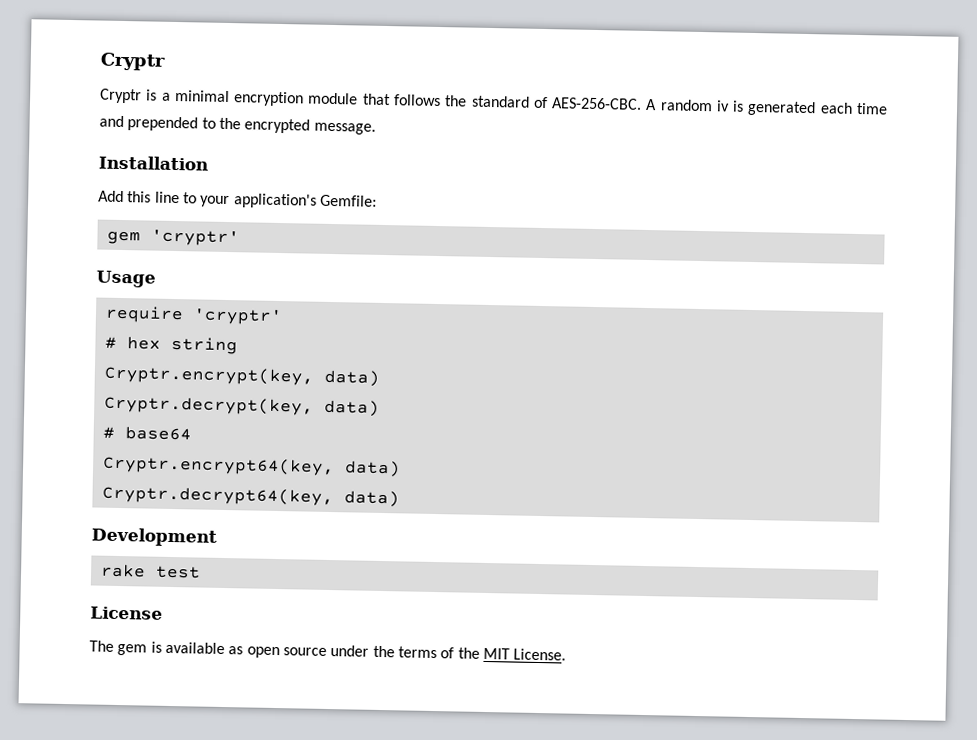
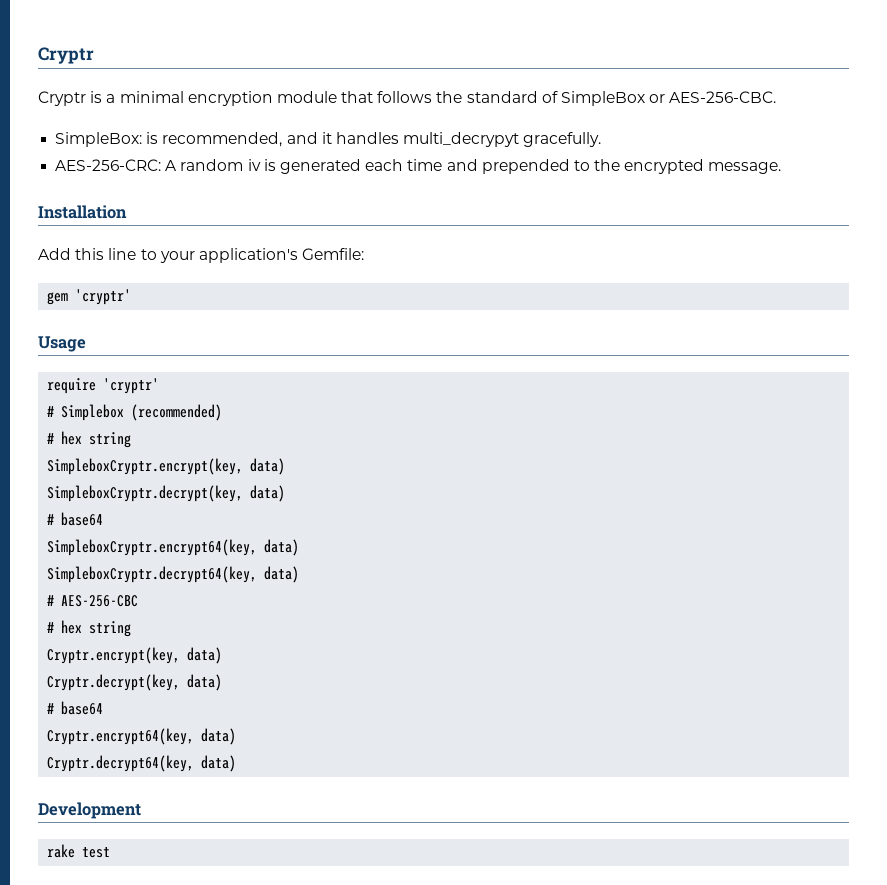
(548, 102) none -> [561,91,666,106] SimpleBox or
(643, 103) none -> [55,132,602,147] [55,159,162,171] // SimpleBox: is recommended, and it handles multi_decrypyt gracefully. // AES-256-CRC:
(283, 317) none -> [47,404,223,421] [47,431,132,448] [47,458,286,475] [47,485,286,502] [47,512,104,526] [47,539,300,556] [47,566,300,583] [47,595,139,607] // # Simplebox (recommended) // # hex string // SimpleboxCryptr.encrypt(key, data) // SimpleboxCryptr.decrypt(key, data) // # base64 // SimpleboxCryptr.encrypt64(key, data) // SimpleboxCryptr.decrypt64(key, data) // # AES-256-CBC
[90,606,163,620] [89,640,567,661] // License // The gem is available as open source under the terms of the MIT License. -> (111, 852) none

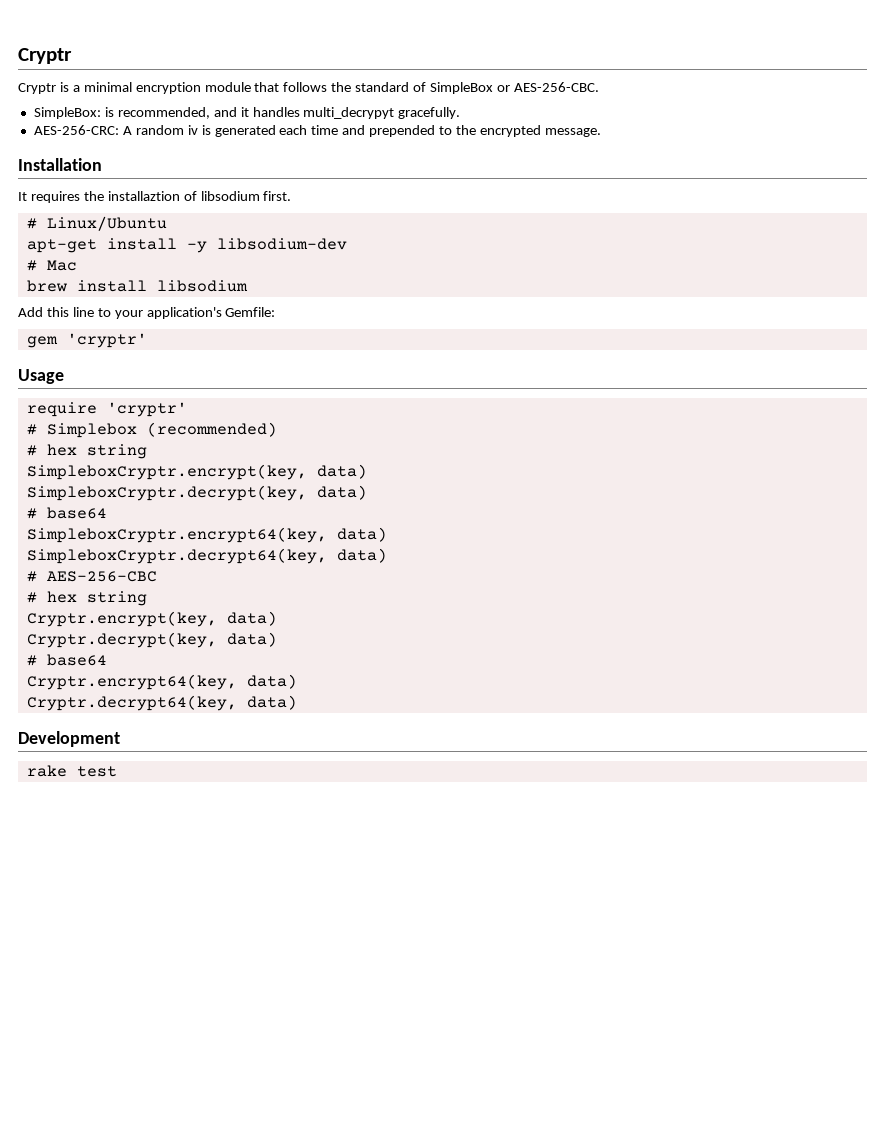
(127, 212) none -> [18,191,292,203] [26,216,167,231] [26,238,347,253] [26,260,77,271] [26,280,248,292] // It requires the installaztion of libsodium first. // # Linux/Ubuntu // apt-get install -y libsodium-dev // # Mac // brew install libsodium

